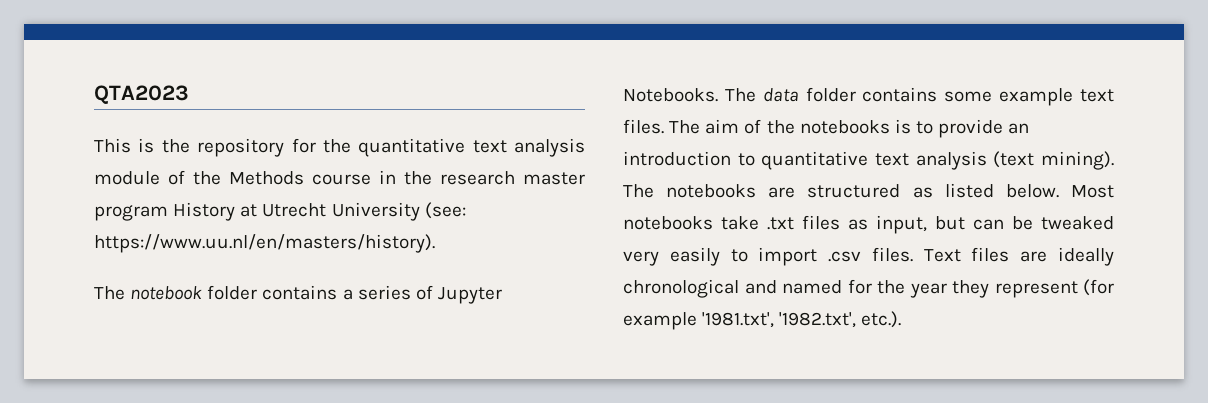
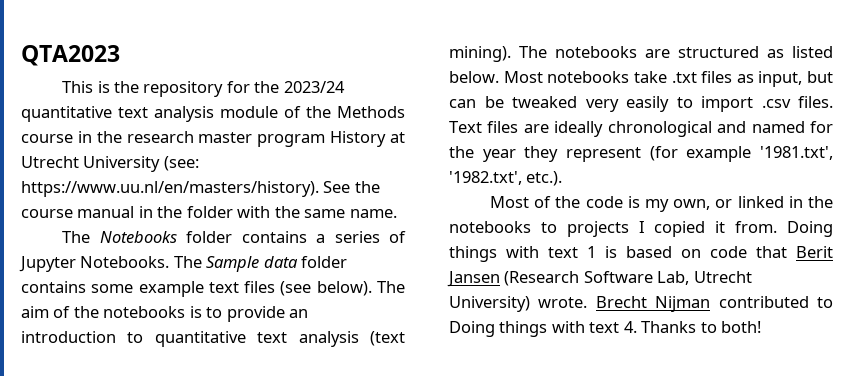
(351, 146) none -> [283,81,345,93] 2023/24
[94,286,203,300] // The notebook -> [323,181,380,193] [21,206,397,218] [62,231,177,243] See the course manual in the folder with the same name. // The Notebooks
(756, 95) none -> [206,256,260,272] Sample
[623,119,664,134] files. -> [244,281,372,296] files (see below).
(902, 319) none -> [490,196,834,212] [449,221,833,237] [449,246,833,262] [447,271,752,287] [449,296,833,312] [449,321,762,337] // Most of the code is my own, or linked in the notebooks to projects I copied it from. Doing things with text 1 is based on code that Berit Jansen (Research Software Lab, Utrecht University) wrote. Brecht Nijman contributed to Doing things with text 4. Thanks to both!

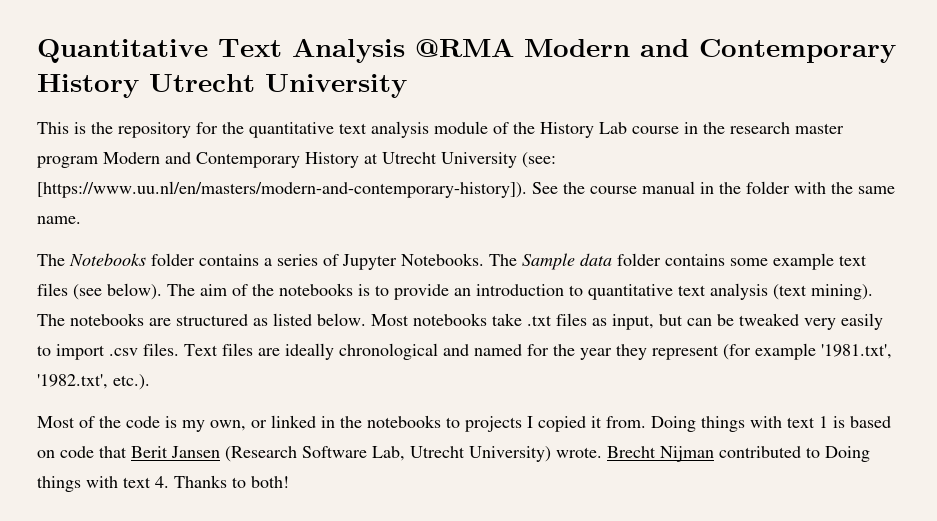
[21,45,120,66] QTA2023 -> [37,38,896,63] [37,74,407,98] Quantitative Text Analysis @RMA Modern and Contemporary History Utrecht University
[283,81,345,93] 2023/24 -> (244, 128) none
[337,106,405,118] Methods -> [540,122,627,138] History Lab
(326, 140) none -> [103,152,300,168] Modern and Contemporary
[21,181,319,197] https://www.uu.nl/en/masters/history). -> [37,181,527,198] [https://www.uu.nl/en/masters/modern-and-contemporary-history]).

